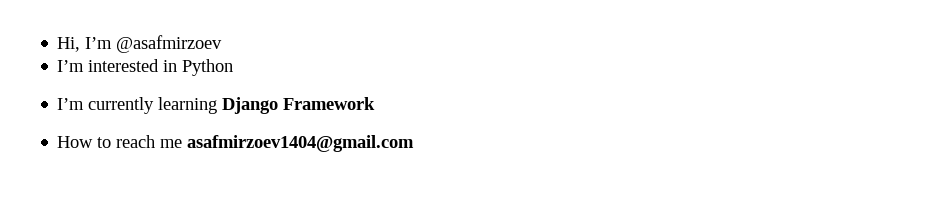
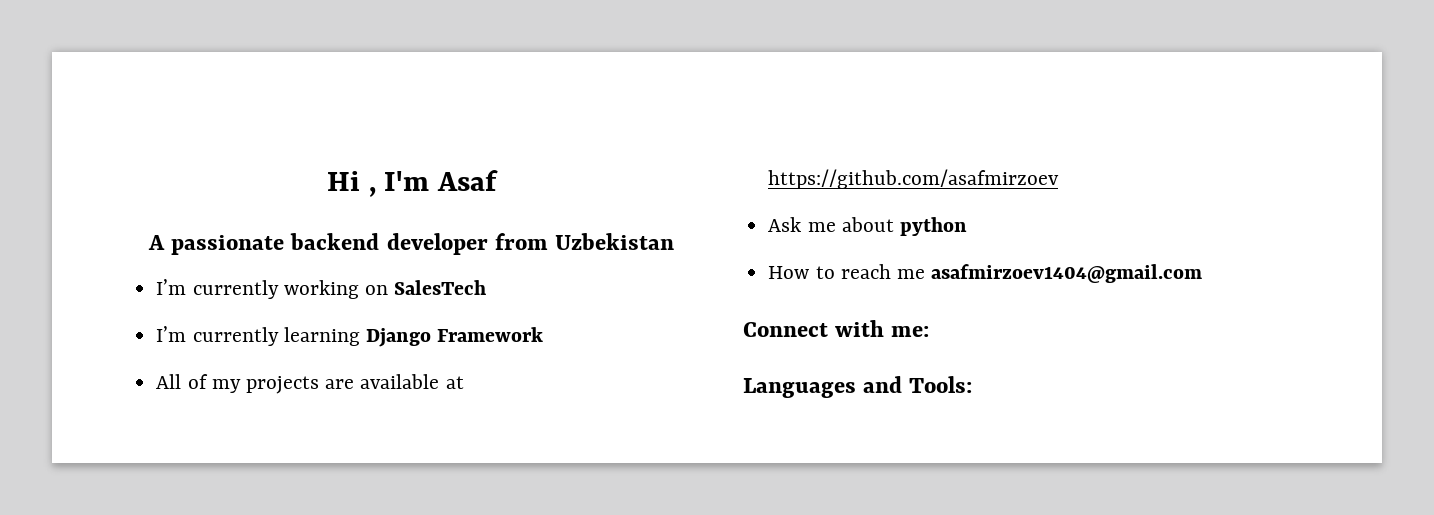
[57,35,223,53] [57,59,234,76] Hi, I’m @asafmirzoev // I’m interested in Python -> [326,170,499,197] [148,233,674,255] [156,279,487,299] Hi , I'm Asaf // A passionate backend developer from Uzbekistan // I’m currently working on SalesTech
(376, 103) none -> [156,374,464,394] [768,169,1060,189] [768,217,967,236] // All of my projects are available at https://github.com/asafmirzoev // Ask me about python
(415, 143) none -> [743,320,930,337] [743,376,973,398] // Connect with me: // Languages and Tools:

